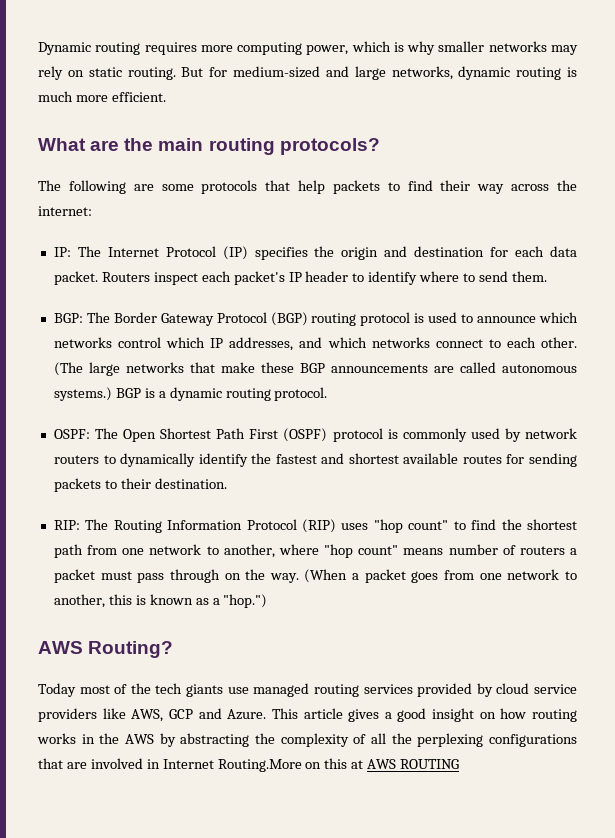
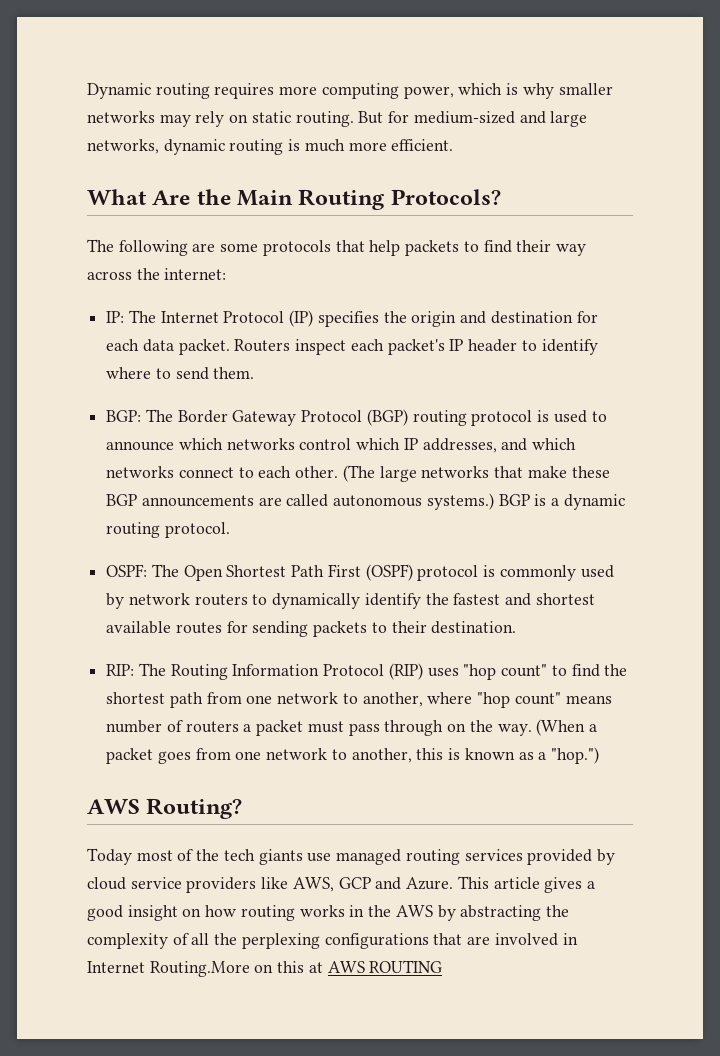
[90,138,380,155] are the main routing protocols? -> [152,189,501,210] Are the Main Routing Protocols?

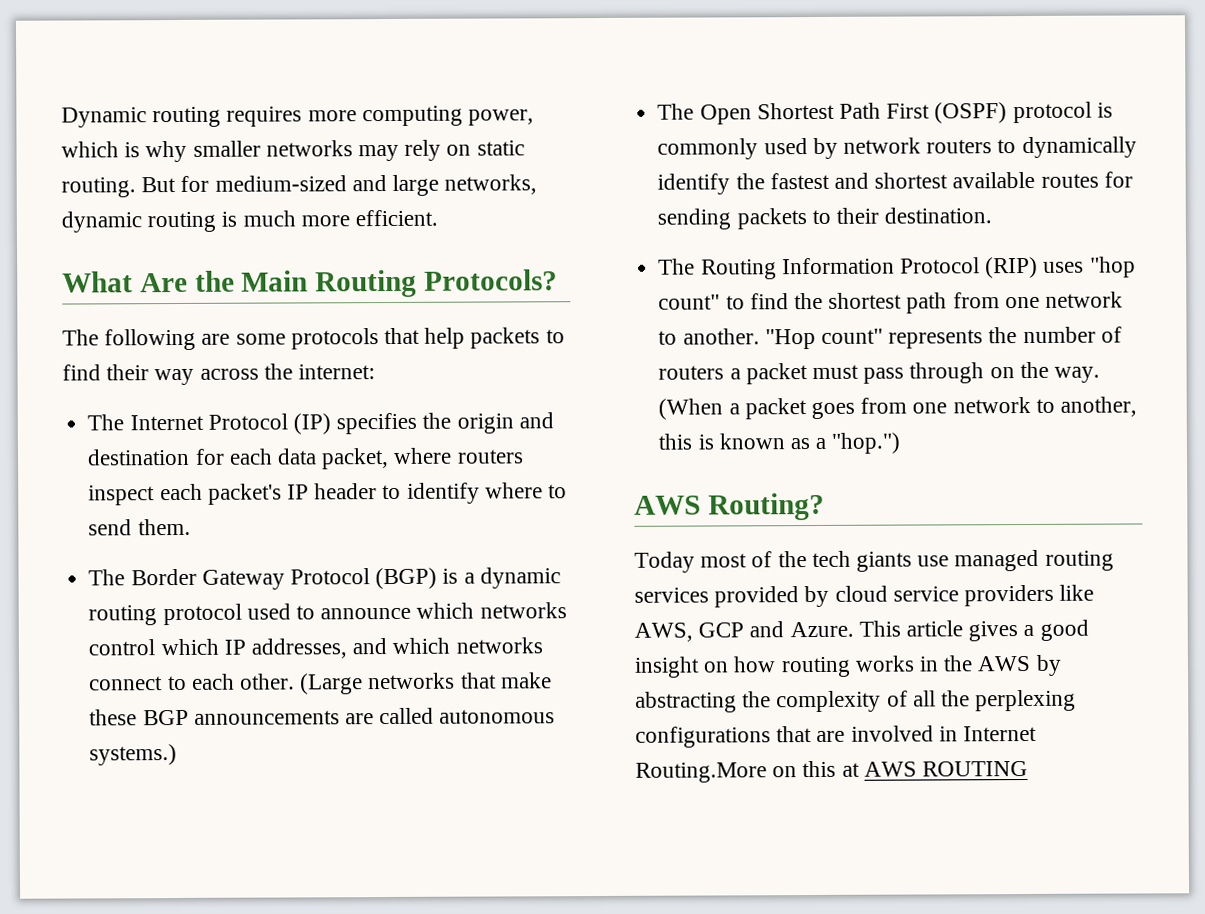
[106,311,125,323] IP: -> (376, 372) none
[178,339,291,355] packet. Routers -> [321,447,524,470] packet, where routers
[106,410,142,422] BGP: -> (191, 527) none
(408, 417) none -> [442,567,561,589] is a dynamic
[537,410,550,422] is -> (242, 614) none
[342,465,417,482] (The large -> [300,673,364,695] (Large
[498,494,625,510] [106,522,230,538] [106,564,148,577] BGP is a dynamic routing protocol. // OSPF: -> (178, 755) //
[106,664,135,676] RIP: -> (993, 215) none
[362,692,612,708] another, where "hop count" means -> [682,327,1018,350] another. "Hop count" represents the

